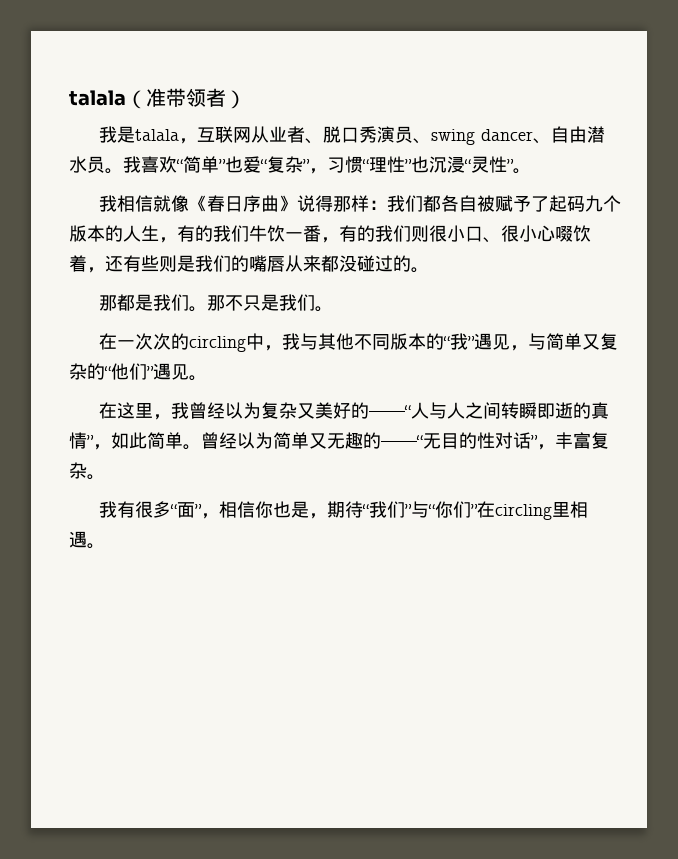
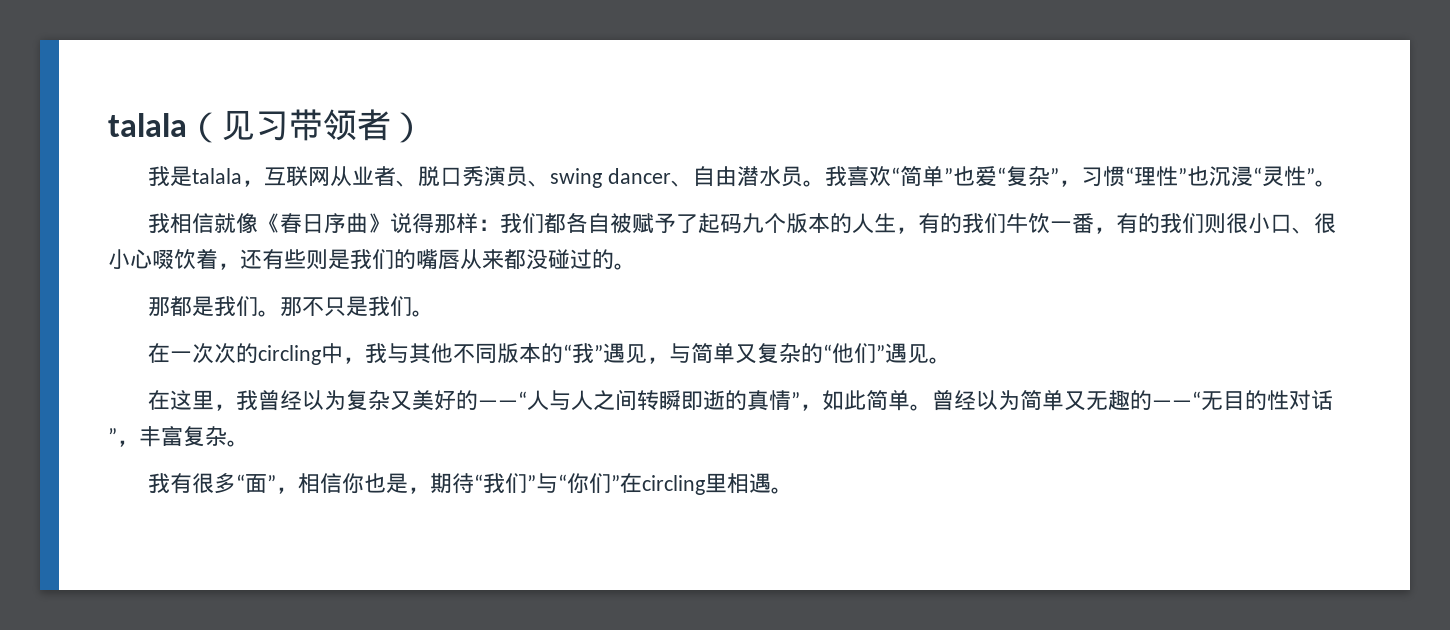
[146,88,166,107] 准 -> [221,110,289,141] 见习

